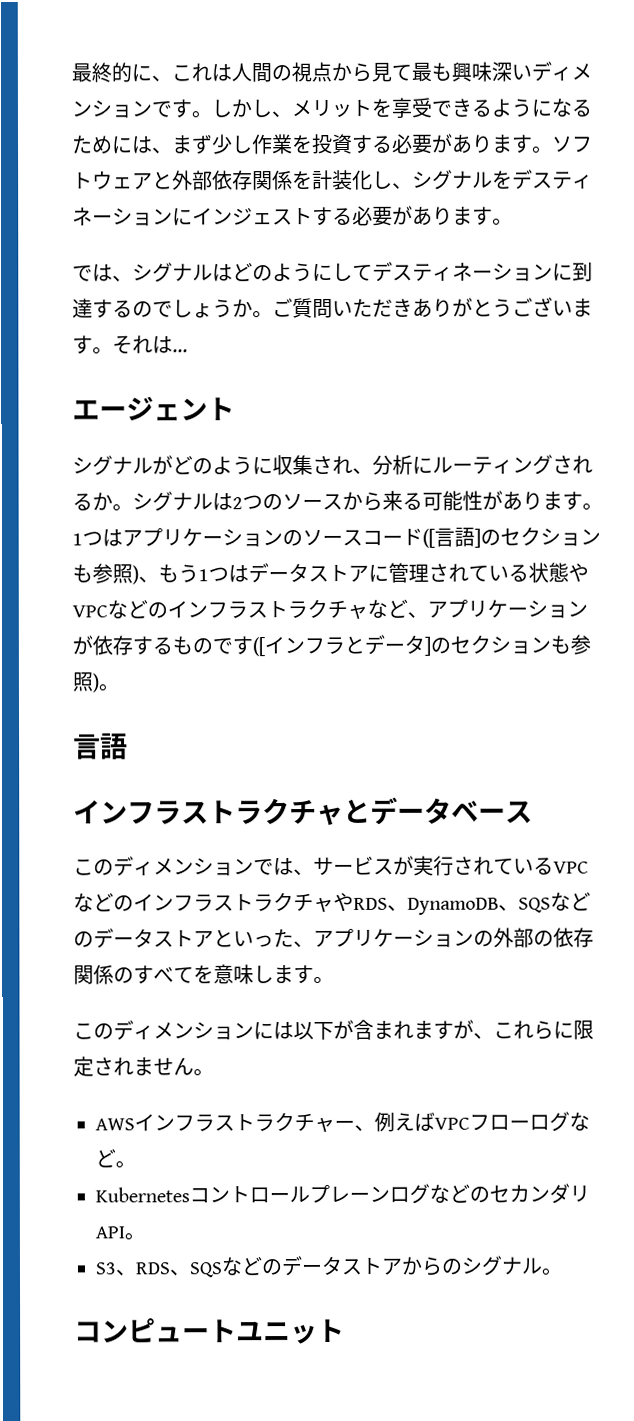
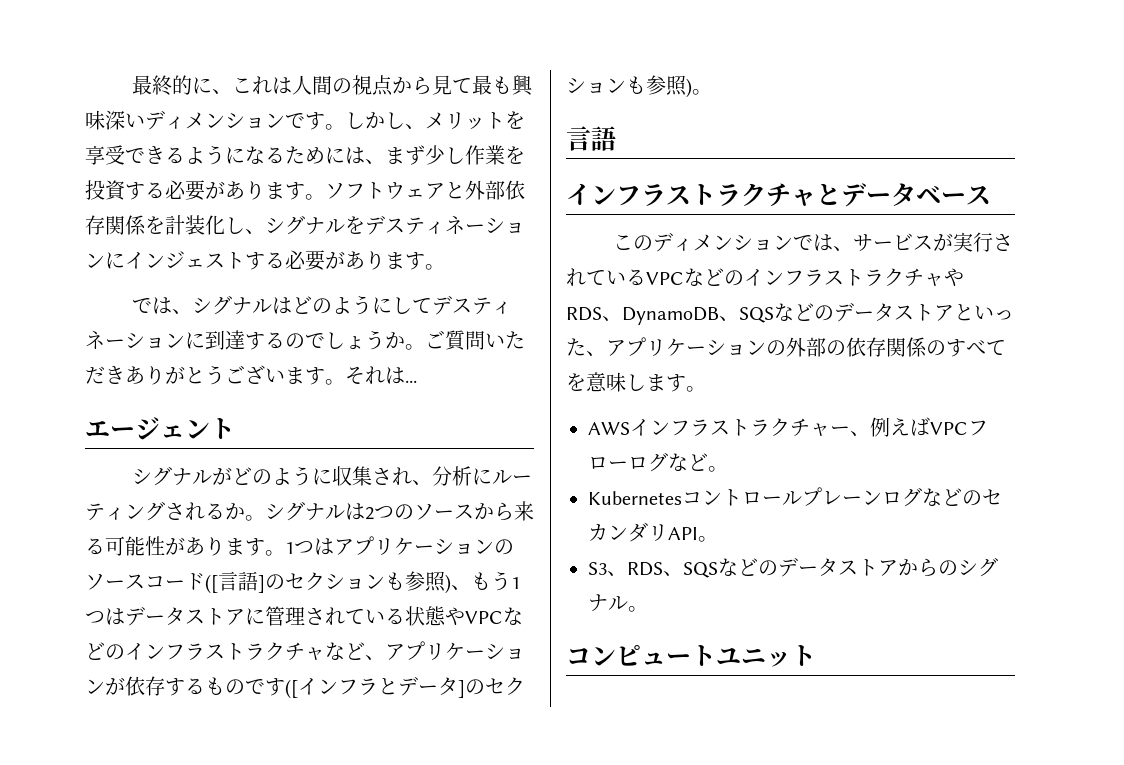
[73,1019,594,1041] [73,1056,214,1077] // このディメンションには以下が含まれますが、これらに限定されません。 -> (706, 389) none

